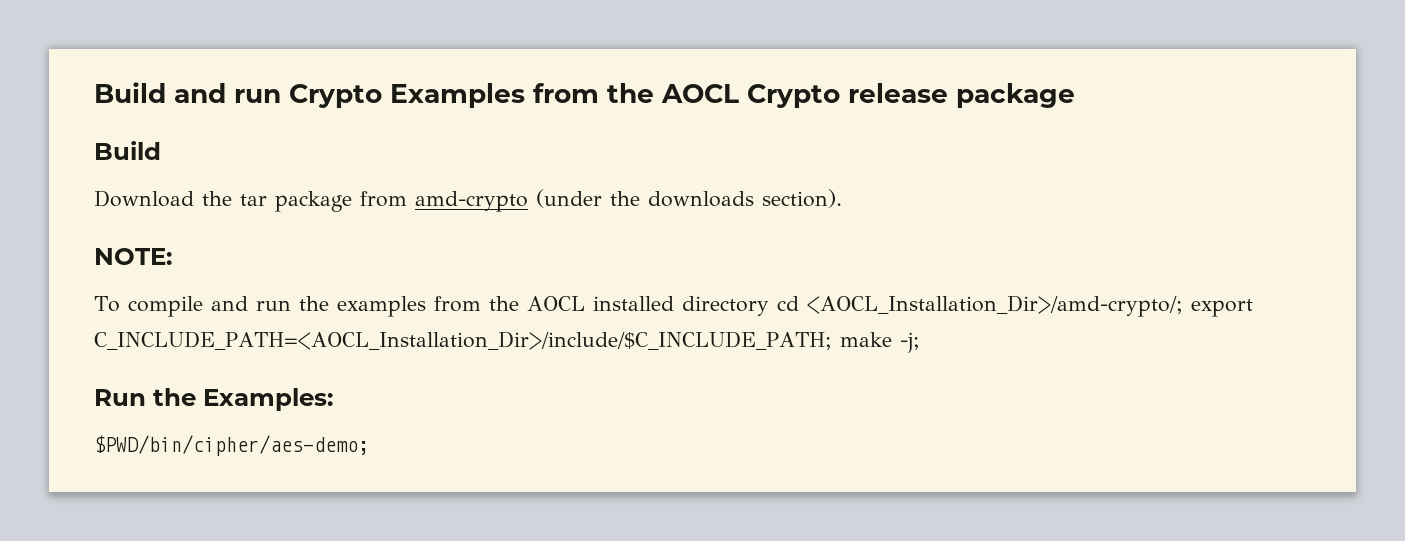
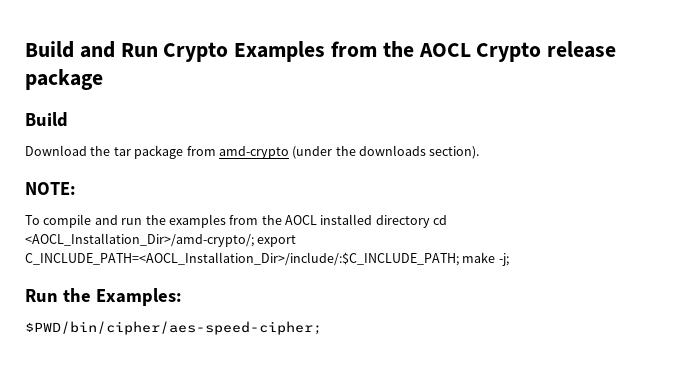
[234,89,281,103] run -> [120,43,158,57] Run
[94,331,832,350] C_INCLUDE_PATH=<AOCL_Installation_Dir>/include/$C_INCLUDE_PATH; -> [25,252,459,266] C_INCLUDE_PATH=<AOCL_Installation_Dir>/include/:$C_INCLUDE_PATH;
[94,435,369,456] $PWD/bin/cipher/aes-demo; -> [25,321,322,335] $PWD/bin/cipher/aes-speed-cipher;

